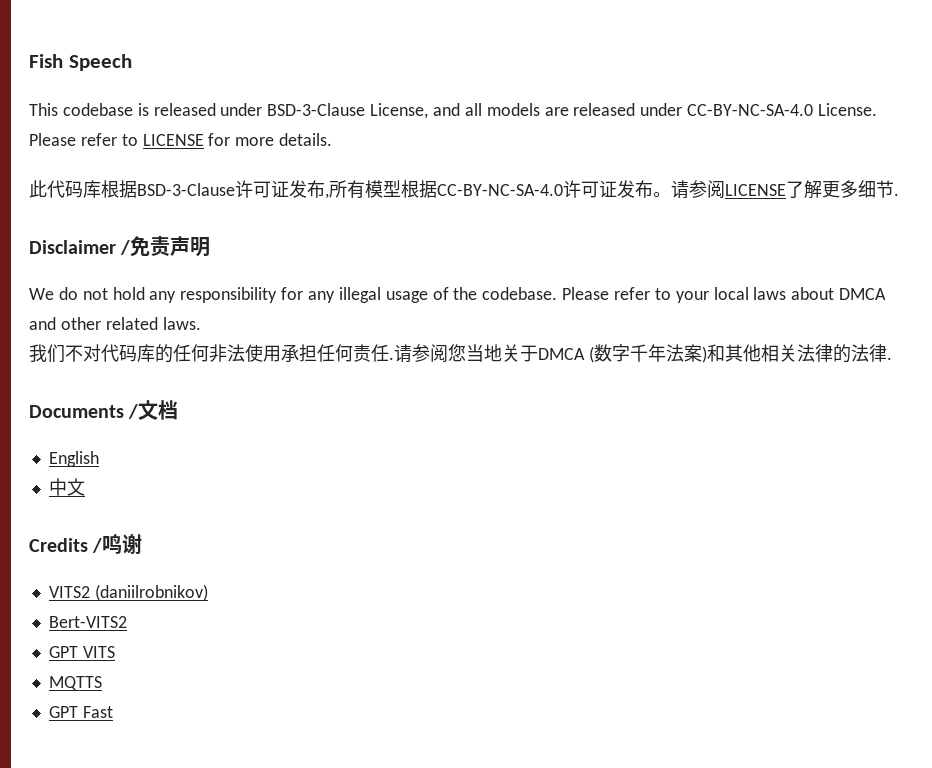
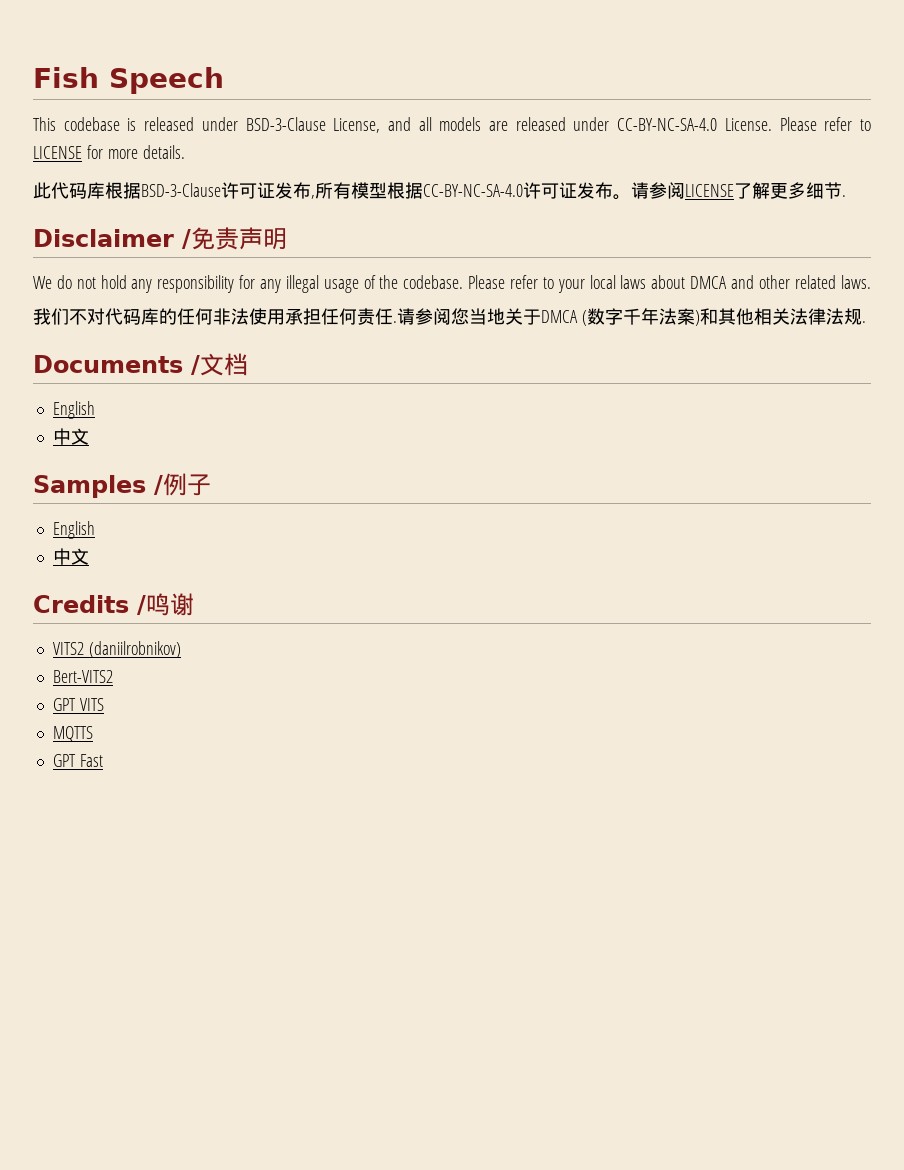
[832,344,887,363] 的法律 -> [825,308,862,325] 法规
(85, 487) none -> [33,473,211,498] [52,521,95,539] [52,548,89,565] // Samples /例子 // English // 中文

